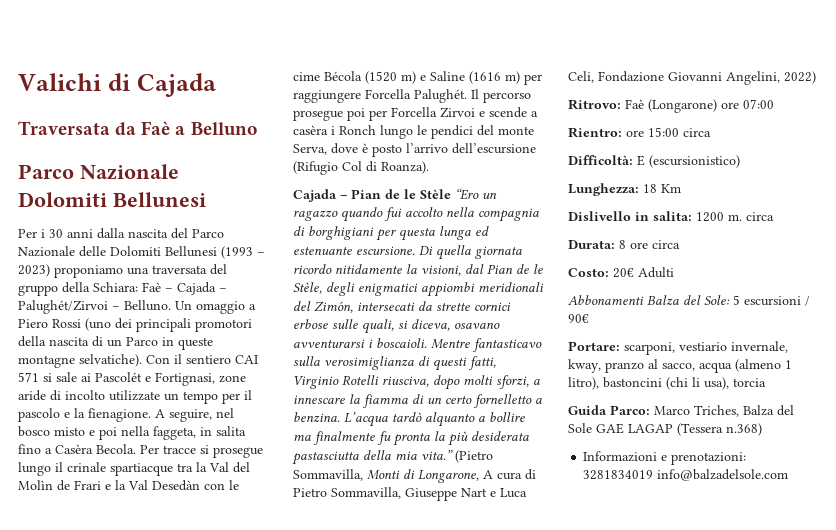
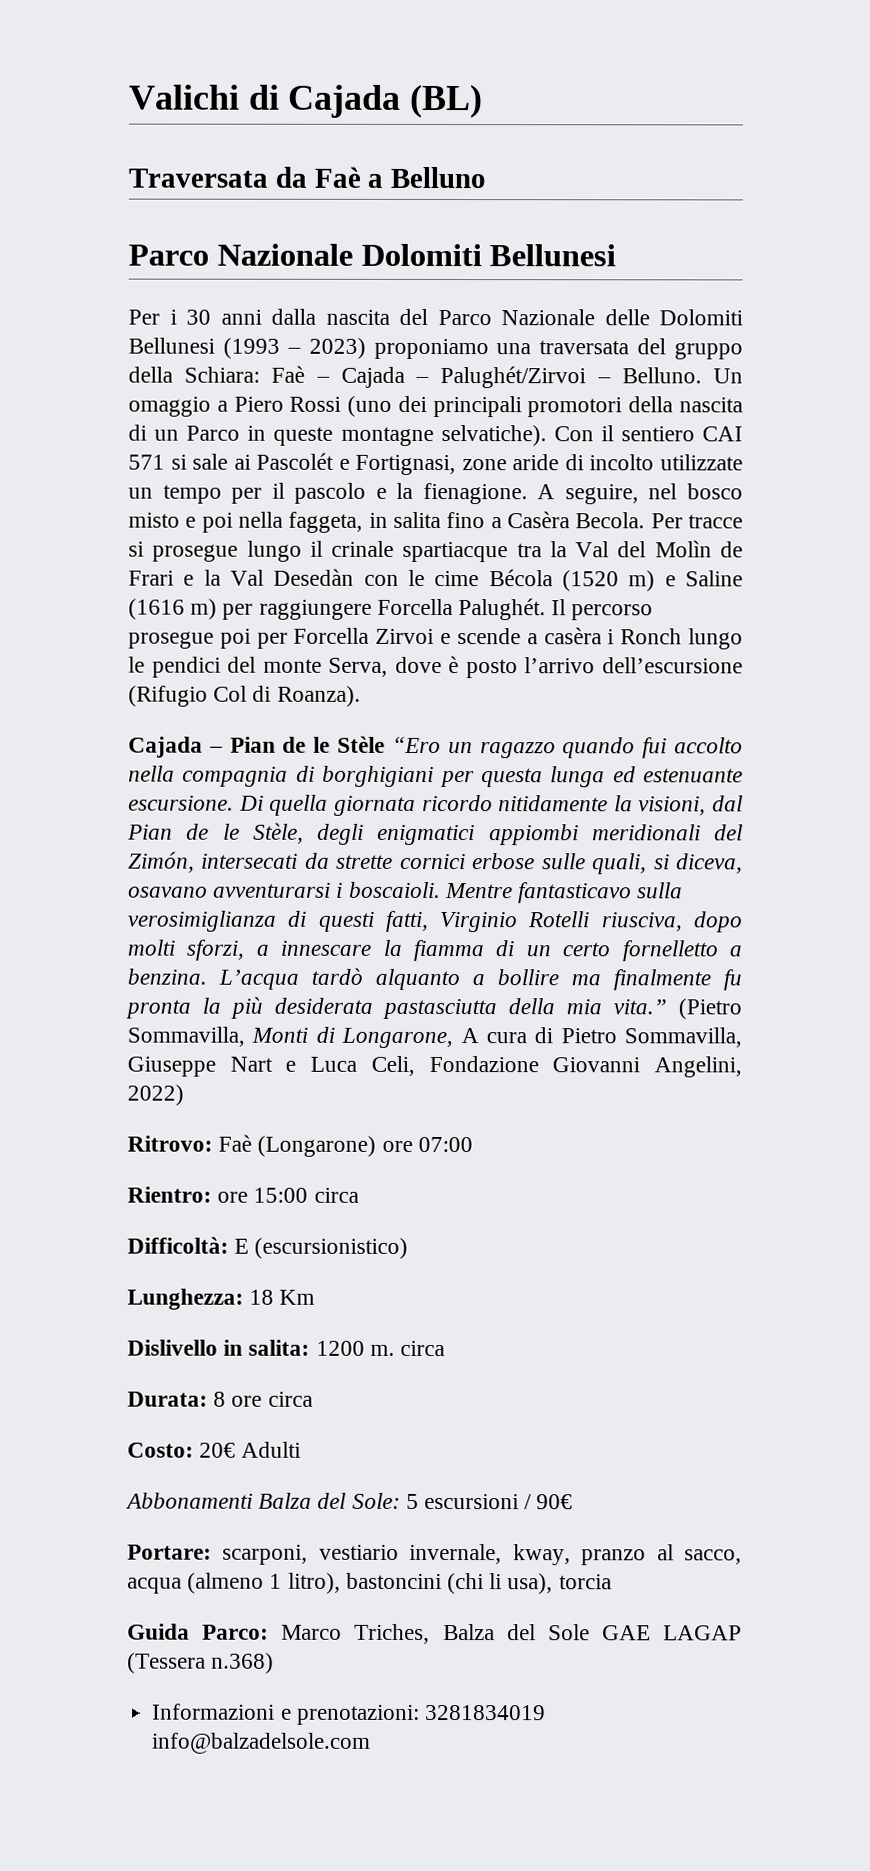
(216, 85) none -> [409,84,484,119] (BL)

